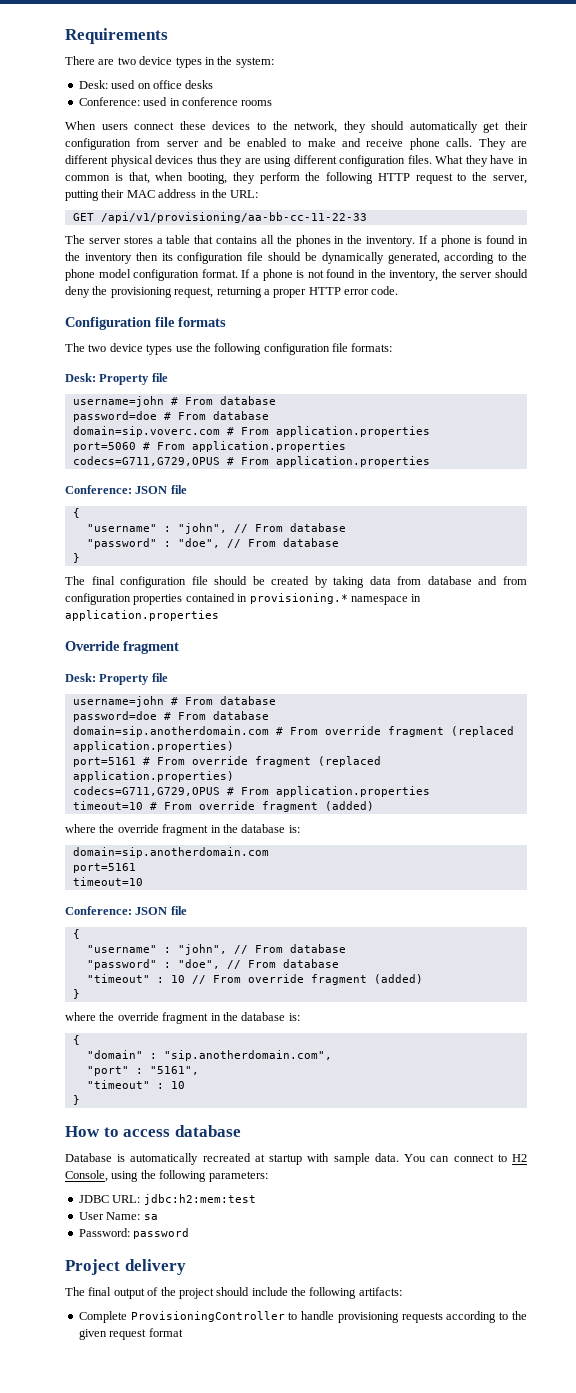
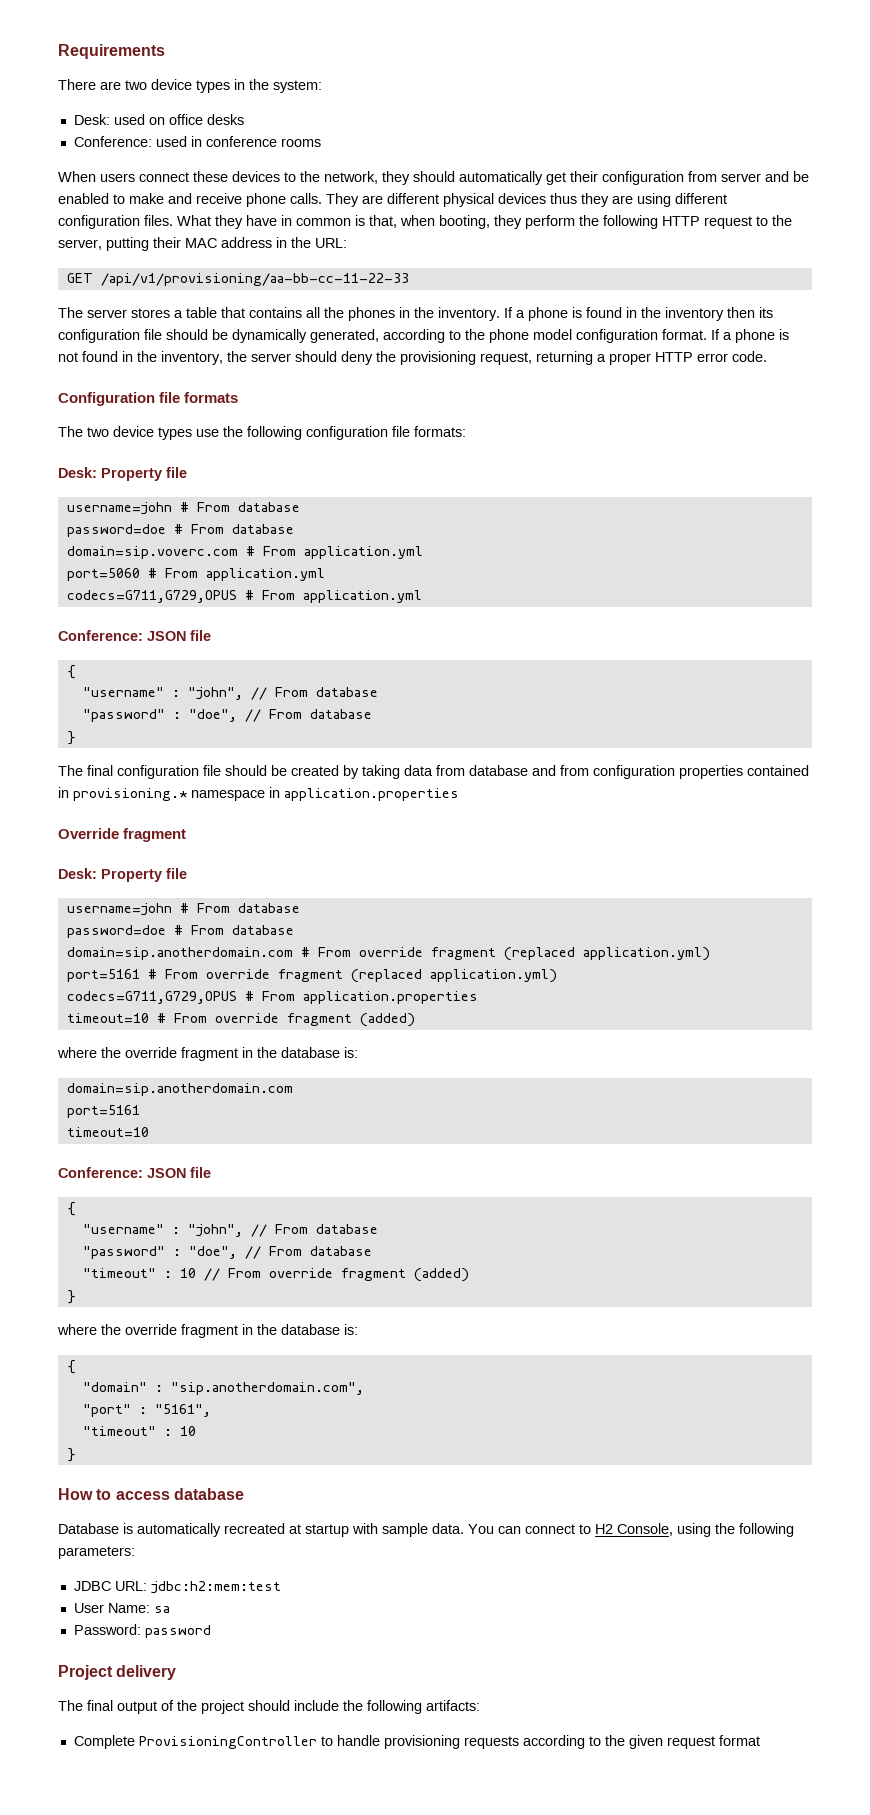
[275,426,430,437] application.properties -> [303,546,423,559] application.yml
[191,441,346,452] [72,456,430,467] application.properties // codecs=G711,G729,OPUS # From application.properties -> [205,568,325,581] [66,590,422,603] application.yml // codecs=G711,G729,OPUS # From application.yml
[72,741,234,752] application.properties) -> [582,947,710,961] application.yml)
[72,771,234,782] application.properties) -> [429,969,557,983] application.yml)

